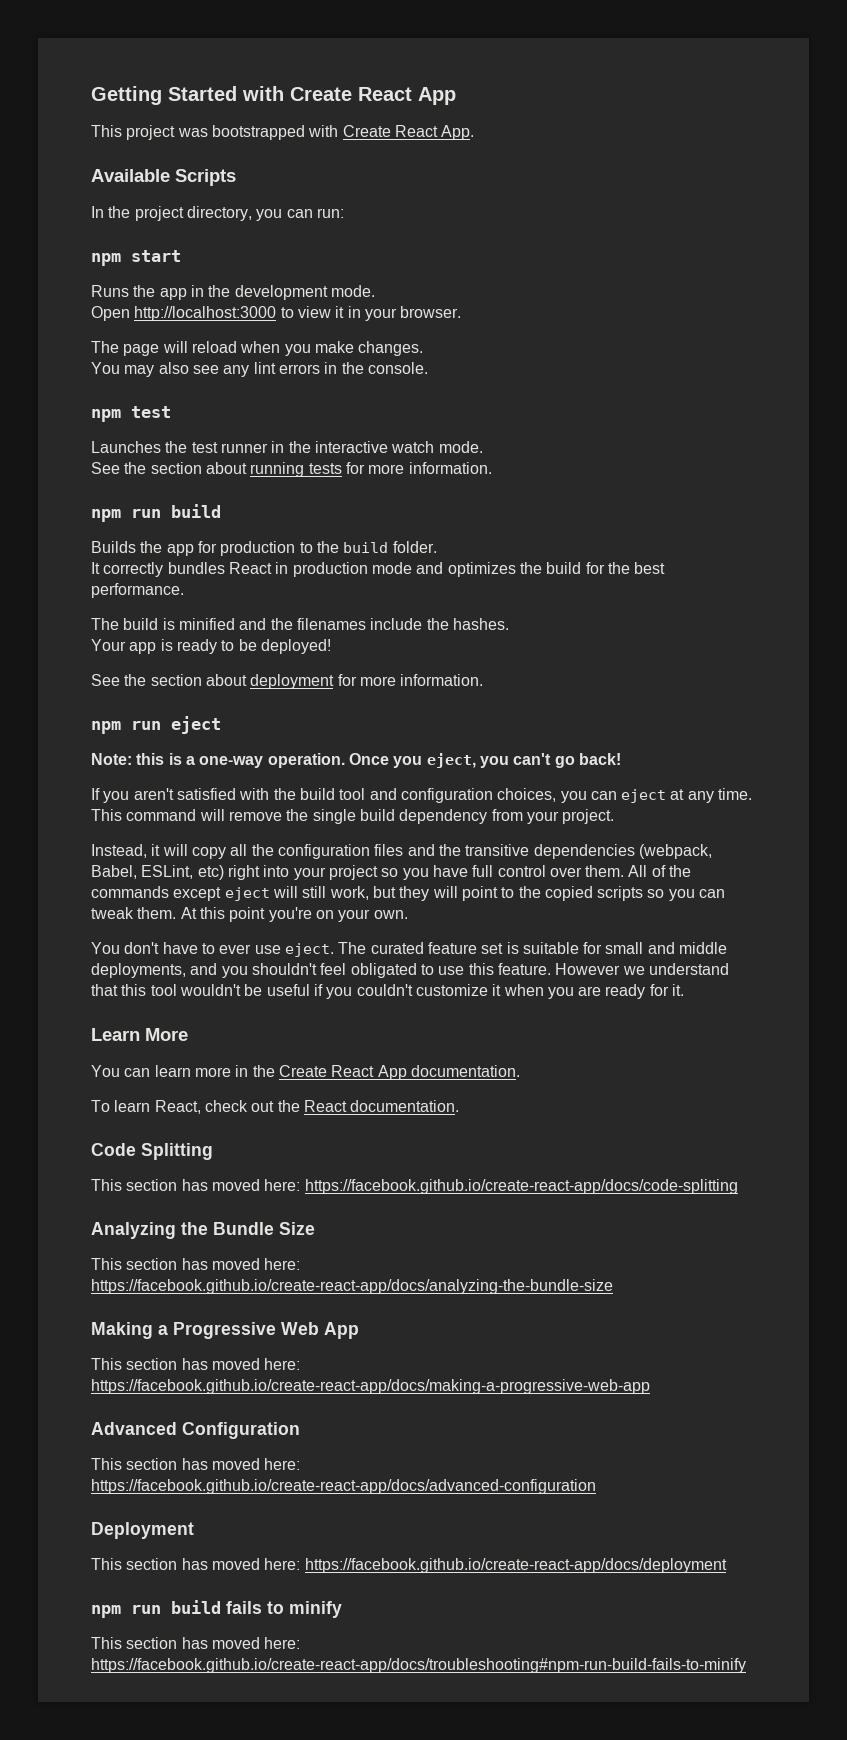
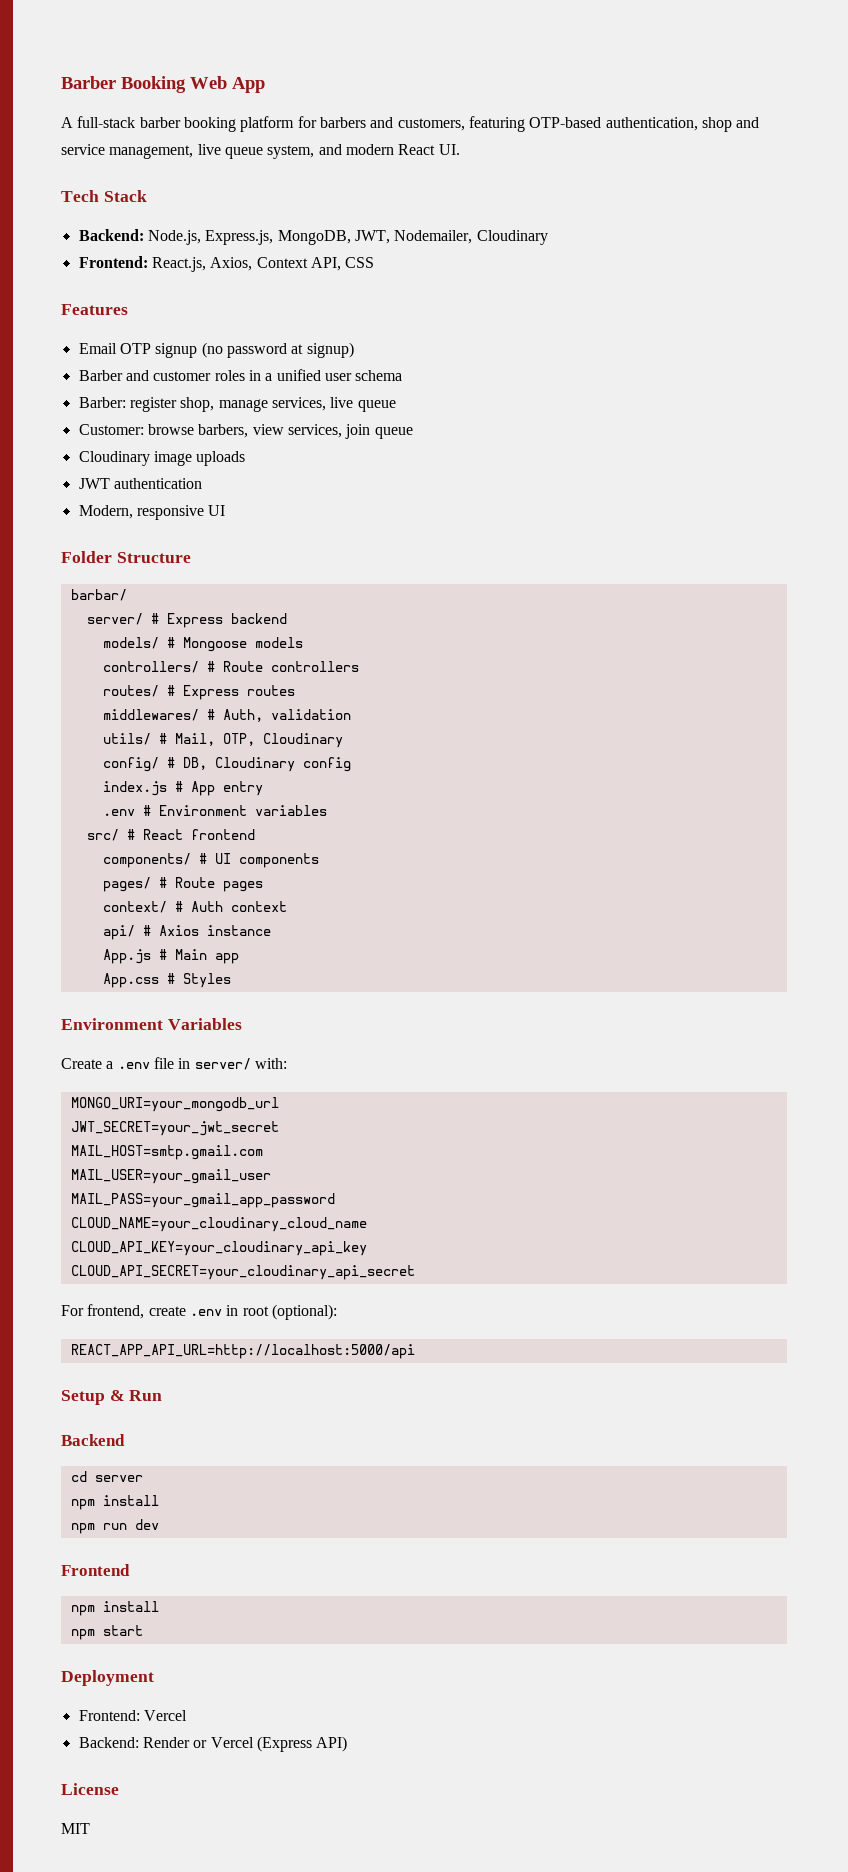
[91,86,456,105] [91,125,475,140] [91,169,236,186] [91,206,344,221] [91,250,181,266] [91,285,375,300] [91,306,462,321] [91,341,424,356] [91,362,428,377] [91,406,171,422] [91,441,483,453] [91,462,492,477] [91,504,221,522] [91,541,437,556] [91,562,666,577] [91,583,184,598] [91,618,509,630] [91,639,331,654] [91,674,484,689] [91,716,221,734] [91,753,621,768] [91,788,753,803] [91,809,615,824] [91,844,712,859] [91,865,692,880] [91,886,726,901] [91,907,408,922] [91,942,728,957] [91,963,729,978] [91,984,685,999] [91,1028,188,1041] [91,1065,520,1080] [91,1100,460,1114] [91,1143,213,1160] [91,1179,738,1194] [91,1222,315,1239] [91,1258,301,1270] [91,1279,613,1294] [91,1322,359,1339] [91,1358,301,1370] [91,1379,650,1394] [91,1422,300,1439] [91,1458,301,1470] [91,1479,596,1494] [91,1522,194,1539] [91,1558,727,1573] [91,1600,342,1618] [91,1637,301,1649] [91,1658,746,1673] Getting Started with Create React App // This project was bootstrapped with Create React App. // Available Scripts // In the project directory, you can run: // npm start // Runs the app in the development mode. // Open http://localhost:3000 to view it in your browser. // The page will reload when you make changes. // You may also see any lint errors in the console. // npm test // Launches the test runner in the interactive watch mode. // See the section about running tests for more information. // npm run build // Builds the app for production to the build folder. // It correctly bundles React in production mode and optimizes the build for the best performance. // The build is minified and the filenames include the hashes. // Your app is ready to be deployed! // See the section about deployment for more information. // npm run eject // Note: this is a one-way operation. Once you eject, you can't go back! // If you aren't satisfied with the build tool and configuration choices, you can eject at any time. This command will remove the single build dependency from your project. // Instead, it will copy all the configuration files and the transitive dependencies (webpack, Babel, ESLint, etc) right into your project so you have full control over them. All of the commands except eject will still work, but they will point to the copied scripts so you can tweak them. At this point you're on your own. // You don't have to ever use eject. The curated feature set is suitable for small and middle deployments, and you shouldn't feel obligated to use this feature. However we understand that this tool wouldn't be useful if you couldn't customize it when you are ready for it. // Learn More // You can learn more in the Create React App documentation. // To learn React, check out the React documentation. // Code Splitting // This section has moved here: https://facebook.github.io/create-react-app/docs/code-splitting // Analyzing the Bundle Size // This section has moved here: https://facebook.github.io/create-react-app/docs/analyzing-the-bundle-size // Making a Progressive Web App // This section has moved here: https://facebook.github.io/create-react-app/docs/making-a-progressive-web-app // Advanced Configuration // This section has moved here: https://facebook.github.io/create-react-app/docs/advanced-configuration // Deployment // This section has moved here: https://facebook.github.io/create-react-app/docs/deployment // npm run build fails to minify // This section has moved here: https://facebook.github.io/create-react-app/docs/troubleshooting#npm-run-build-fails-to-minify -> [61,76,265,93] [61,116,760,132] [61,144,460,159] [61,190,147,202] [78,229,548,245] [78,256,375,272] [61,304,128,315] [78,342,354,358] [78,369,403,381] [78,397,396,412] [78,424,413,439] [78,451,246,466] [78,478,202,489] [78,505,226,520] [61,551,191,563] [70,589,127,601] [86,613,287,628] [102,637,303,652] [102,661,359,673] [102,685,295,700] [102,709,351,722] [102,733,343,748] [102,757,351,772] [102,781,263,796] [102,805,327,816] [86,829,255,841] [102,853,319,868] [102,877,263,892] [102,901,287,913] [102,925,271,940] [102,949,239,964] [102,973,231,988] [61,1018,242,1030] [61,1057,287,1070] [70,1097,279,1112] [70,1121,279,1136] [70,1145,263,1160] [70,1169,271,1184] [70,1193,335,1208] [70,1217,367,1232] [70,1241,367,1256] [70,1265,415,1280] [61,1304,337,1320] [70,1344,415,1359] [61,1390,163,1405] [61,1434,125,1446] [70,1471,143,1482] [70,1495,159,1510] [70,1519,159,1534] [61,1564,130,1576] [70,1601,159,1616] [70,1625,143,1640] [61,1670,154,1686] [78,1710,187,1721] [78,1736,348,1752] [61,1783,119,1795] [61,1823,90,1834] Barber Booking Web App // A full-stack barber booking platform for barbers and customers, featuring OTP-based authentication, shop and service management, live queue system, and modern React UI. // Tech Stack // Backend: Node.js, Express.js, MongoDB, JWT, Nodemailer, Cloudinary // Frontend: React.js, Axios, Context API, CSS // Features // Email OTP signup (no password at signup) // Barber and customer roles in a unified user schema // Barber: register shop, manage services, live queue // Customer: browse barbers, view services, join queue // Cloudinary image uploads // JWT authentication // Modern, responsive UI // Folder Structure // barbar/ // server/ # Express backend // models/ # Mongoose models // controllers/ # Route controllers // routes/ # Express routes // middlewares/ # Auth, validation // utils/ # Mail, OTP, Cloudinary // config/ # DB, Cloudinary config // index.js # App entry // .env # Environment variables // src/ # React frontend // components/ # UI components // pages/ # Route pages // context/ # Auth context // api/ # Axios instance // App.js # Main app // App.css # Styles // Environment Variables // Create a .env file in server/ with: // MONGO_URI=your_mongodb_url // JWT_SECRET=your_jwt_secret // MAIL_HOST=smtp.gmail.com // MAIL_USER=your_gmail_user // MAIL_PASS=your_gmail_app_password // CLOUD_NAME=your_cloudinary_cloud_name // CLOUD_API_KEY=your_cloudinary_api_key // CLOUD_API_SECRET=your_cloudinary_api_secret // For frontend, create .env in root (optional): // REACT_APP_API_URL=http://localhost:5000/api // Setup & Run // Backend // cd server // npm install // npm run dev // Frontend // npm install // npm start // Deployment // Frontend: Vercel // Backend: Render or Vercel (Express API) // License // MIT

